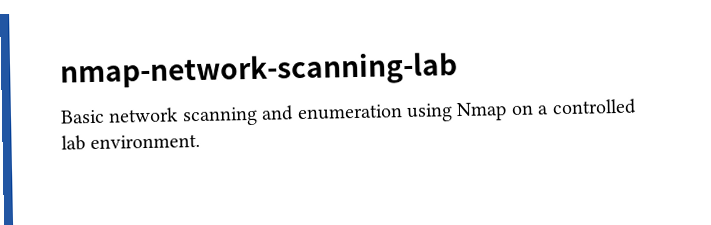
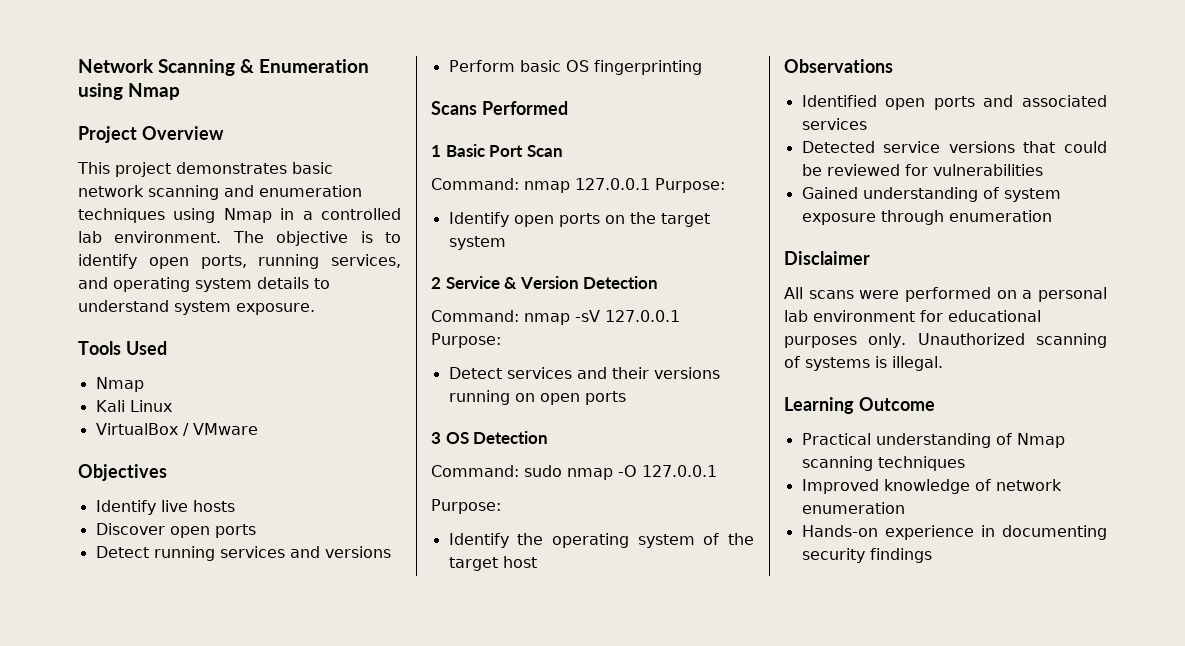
[59,52,458,90] [60,109,105,124] nmap-network-scanning-lab // Basic -> [78,59,370,76] [78,83,181,100] [78,126,224,143] [77,162,333,177] Network Scanning & Enumeration using Nmap // Project Overview // This project demonstrates basic
[406,102,534,123] using Nmap on -> [78,208,295,223] techniques using Nmap in
(201, 141) none -> [232,231,401,246] [78,254,401,269] [78,277,330,292] [78,300,315,315] [78,341,167,355] [95,377,144,392] [95,400,172,412] [95,423,258,436] [78,464,167,481] [95,500,235,515] [95,523,256,538] [95,546,391,561] [448,60,702,75] [431,101,568,115] [431,144,563,157] [431,178,725,193] [448,212,710,227] [448,236,506,250] [431,276,659,289] [431,310,680,325] [431,333,501,348] [448,367,720,379] [448,390,626,405] [431,431,549,444] [431,465,717,480] [431,499,501,514] [448,533,754,548] [448,556,537,571] [784,59,893,73] [801,95,1107,110] [801,118,867,130] [801,141,1107,153] [801,164,1043,176] [801,187,1061,202] [801,210,1052,225] [784,251,870,265] [784,287,1107,302] [784,310,1041,322] [784,333,1107,348] [784,356,943,371] [784,397,935,414] [801,433,1065,448] [801,456,965,471] [801,479,1062,494] [801,502,905,514] [801,525,1107,540] [801,548,932,563] The objective is to identify open ports, running services, and operating system details to understand system exposure. // Tools Used // Nmap // Kali Linux // VirtualBox / VMware // Objectives // Identify live hosts // Discover open ports // Detect running services and versions // Perform basic OS fingerprinting // Scans Performed // 1 Basic Port Scan // Command: nmap 127.0.0.1 Purpose: // Identify open ports on the target system // 2 Service & Version Detection // Command: nmap -sV 127.0.0.1 Purpose: // Detect services and their versions running on open ports // 3 OS Detection // Command: sudo nmap -O 127.0.0.1 // Purpose: // Identify the operating system of the target host // Observations // Identified open ports and associated services // Detected service versions that could be reviewed for vulnerabilities // Gained understanding of system exposure through enumeration // Disclaimer // All scans were performed on a personal lab environment for educational purposes only. Unauthorized scanning of systems is illegal. // Learning Outcome // Practical understanding of Nmap scanning techniques // Improved knowledge of network enumeration // Hands-on experience in documenting security findings

